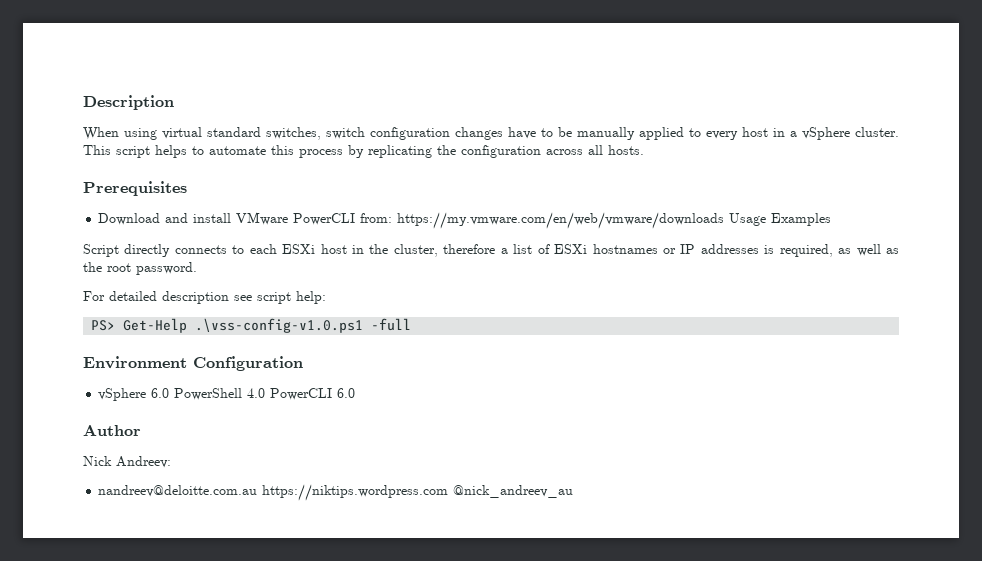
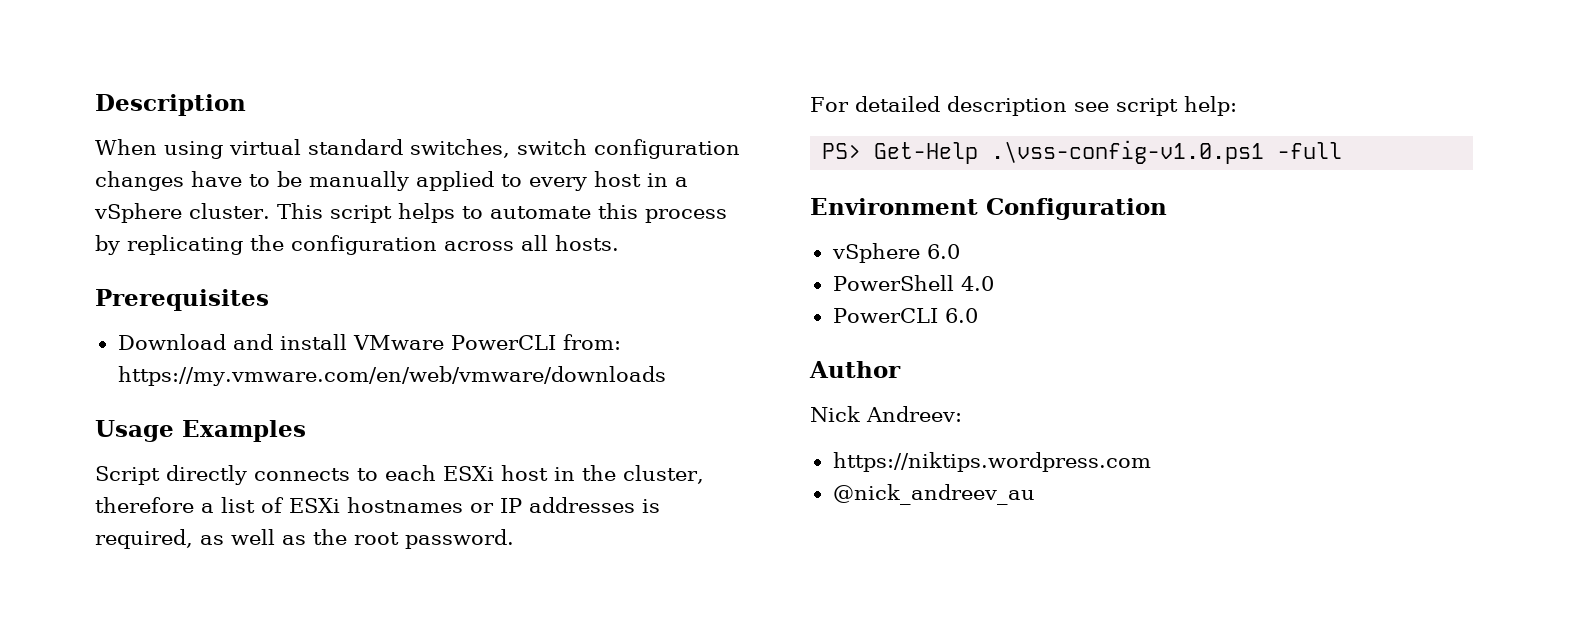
(725, 220) none -> (666, 376) //
(170, 393) none -> (960, 251) //
(266, 393) none -> (994, 283) //
[98,485,258,497] nandreev@deloitte.com.au -> (962, 414) none
(449, 492) none -> (1151, 462) //

